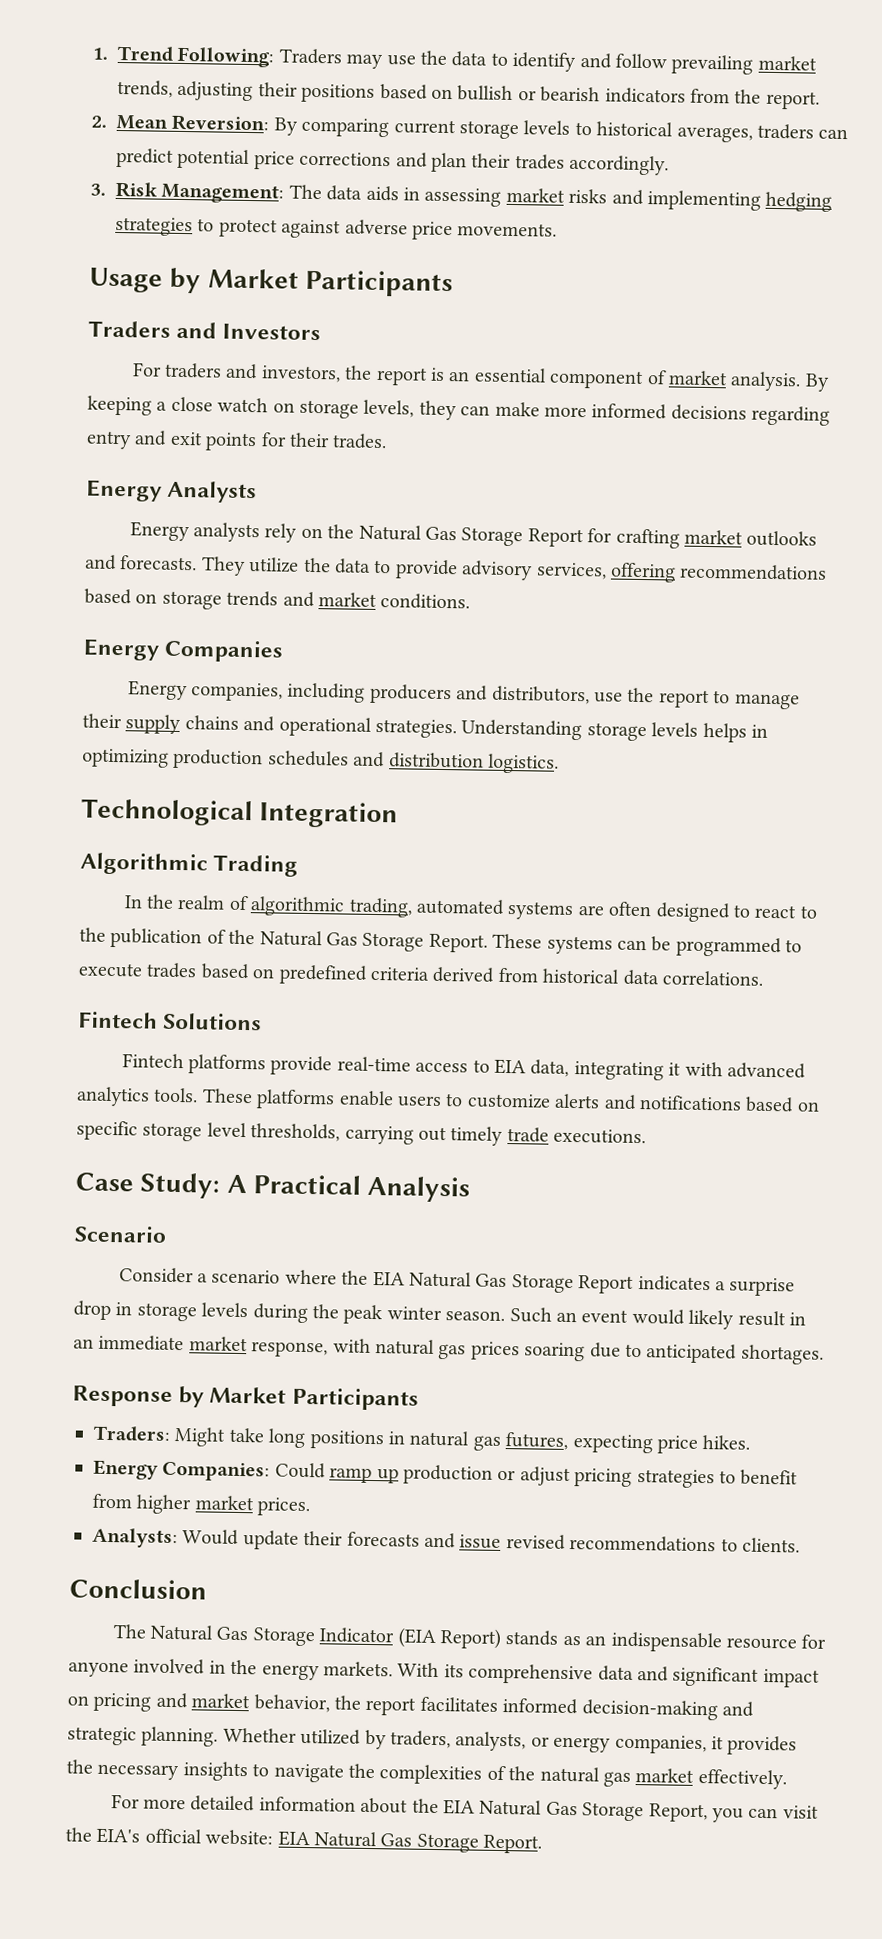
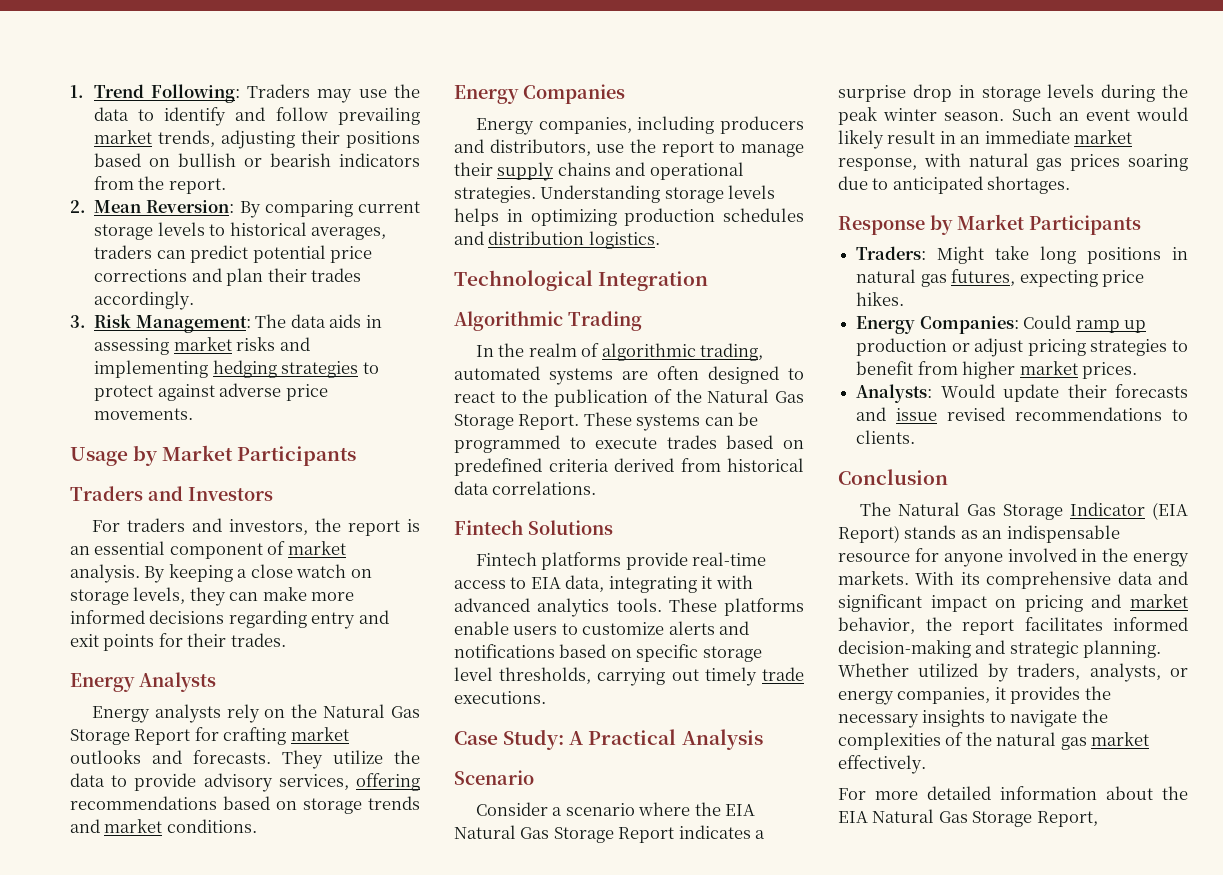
[711,1805,819,1823] [65,1827,543,1854] you can visit the EIA's official website: EIA Natural Gas Storage Report. -> (1098, 819) none

